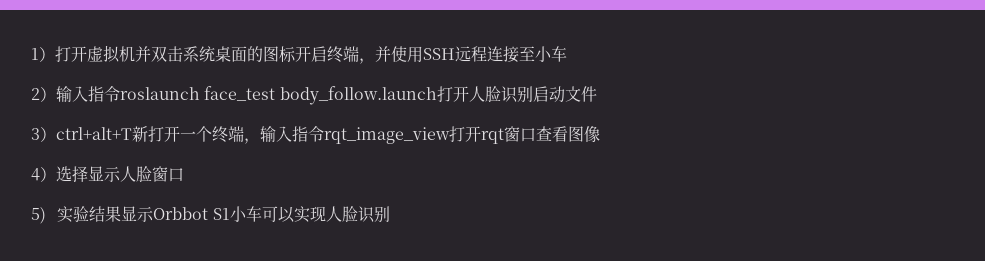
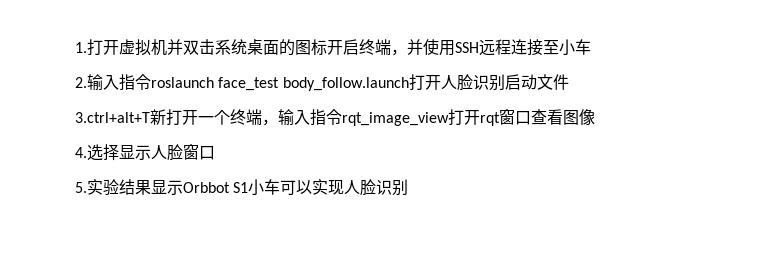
[31,47,55,62] 1） -> [75,42,87,53] 1.
[31,87,56,102] 2） -> [75,77,87,88] 2.
[31,127,132,142] 3）ctrl+alt+T -> [75,112,150,123] 3.ctrl+alt+T
[31,167,56,182] 4） -> [75,147,87,158] 4.
[31,207,46,224] 5) -> [75,182,87,193] 5.

